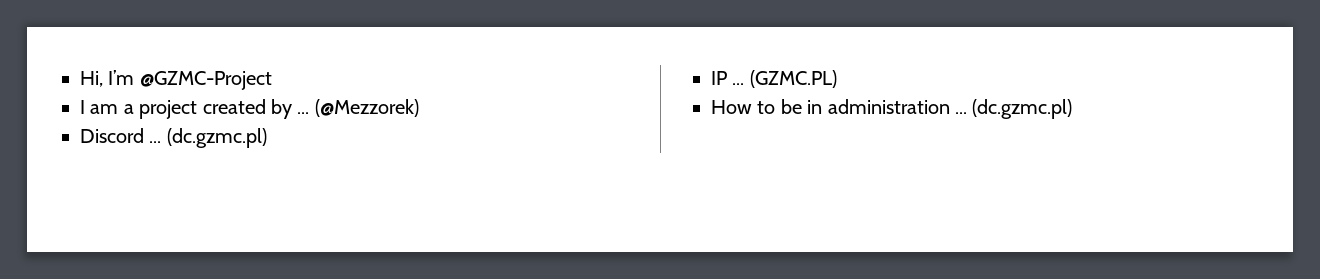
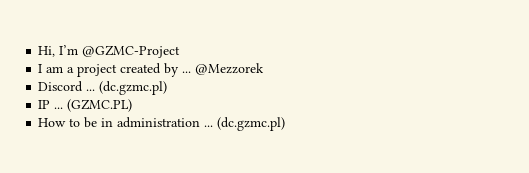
[314,99,419,117] (@Mezzorek) -> [195,63,265,75] @Mezzorek

